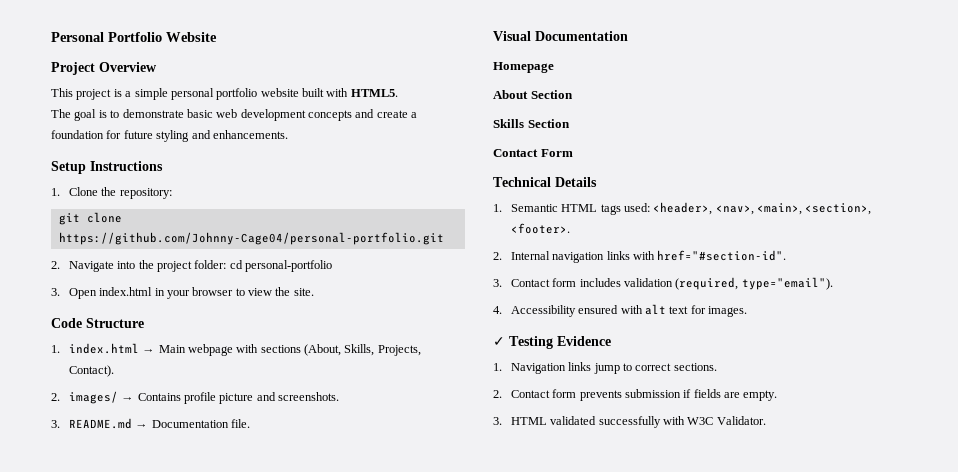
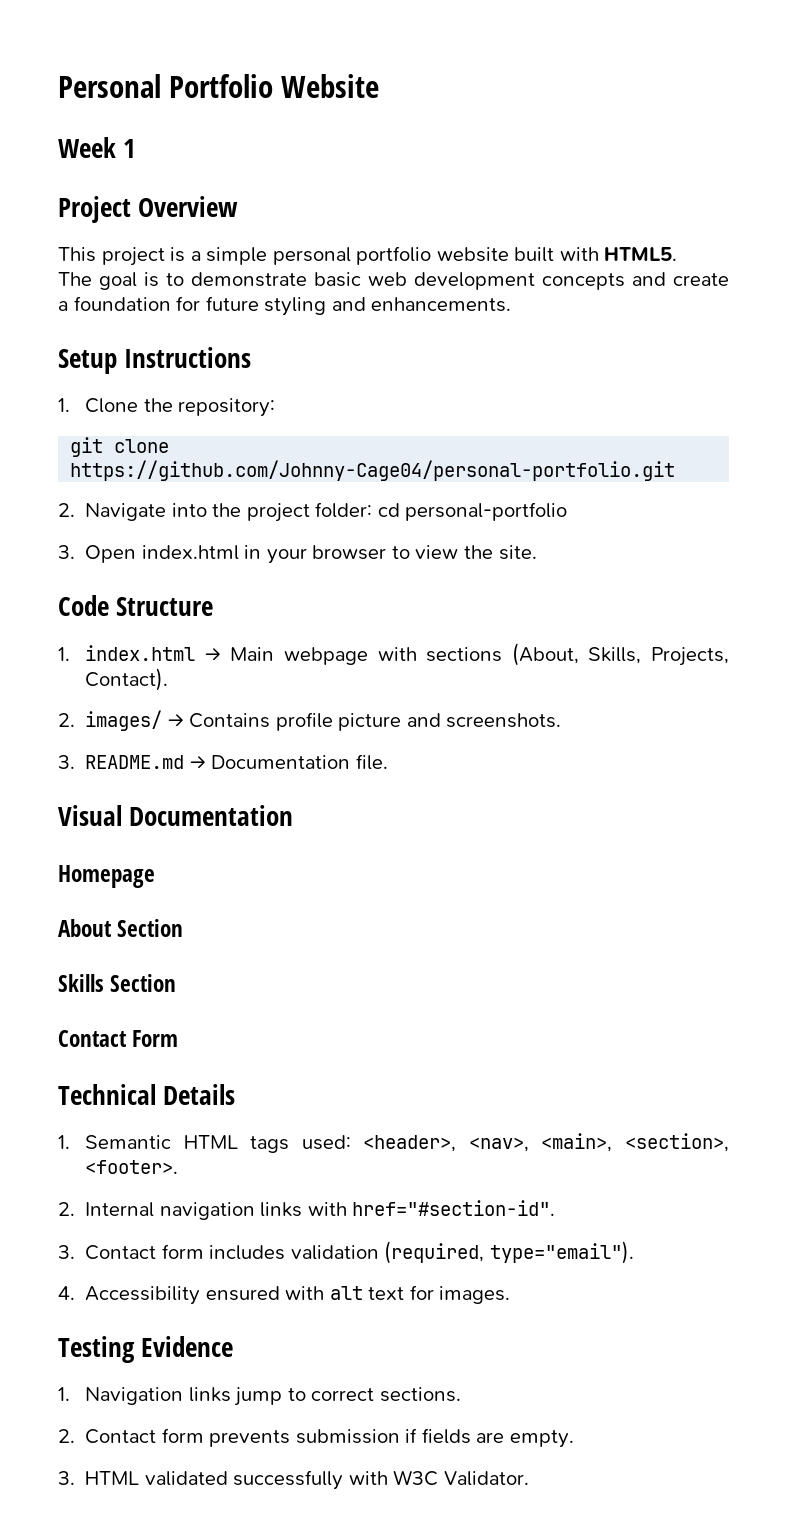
(217, 37) none -> [58,137,137,158] // Week 1
[493,337,505,346] ✓ -> (511, 1295) none

